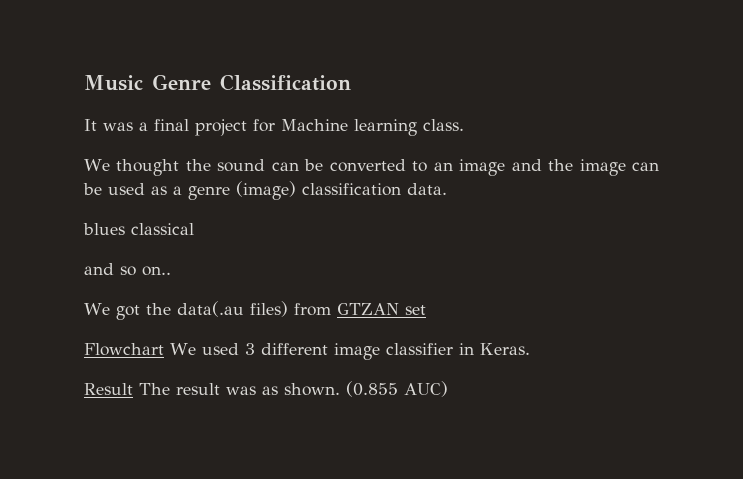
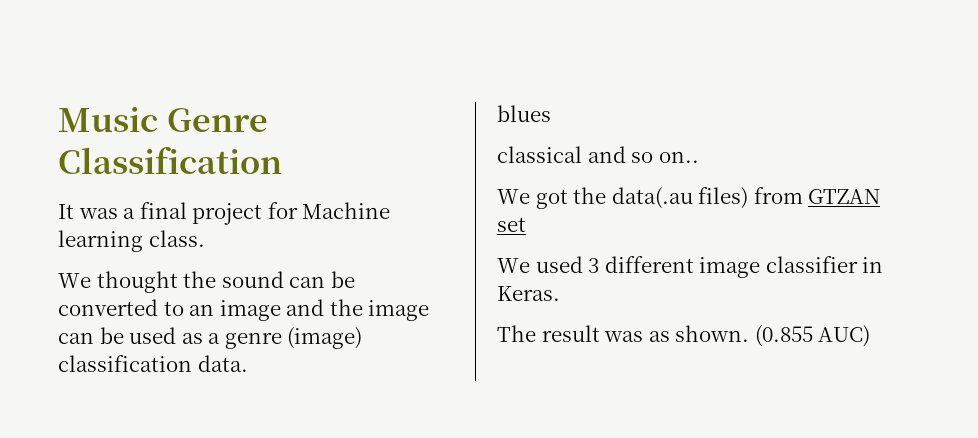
(125, 229) none -> (551, 113) //
(194, 229) // -> (582, 154) none
[84,343,164,356] Flowchart -> (526, 224) none
[84,383,133,395] Result -> (560, 293) none

